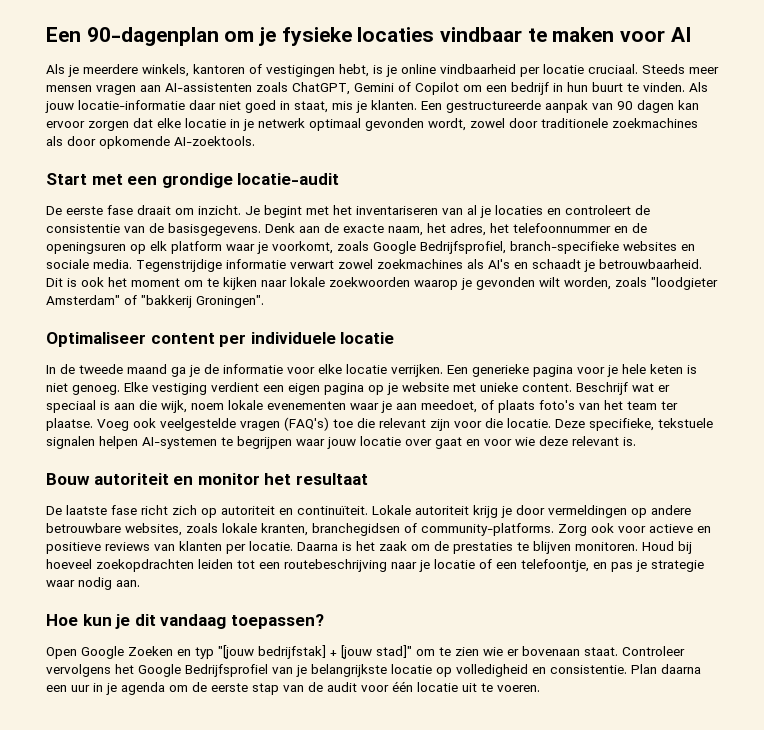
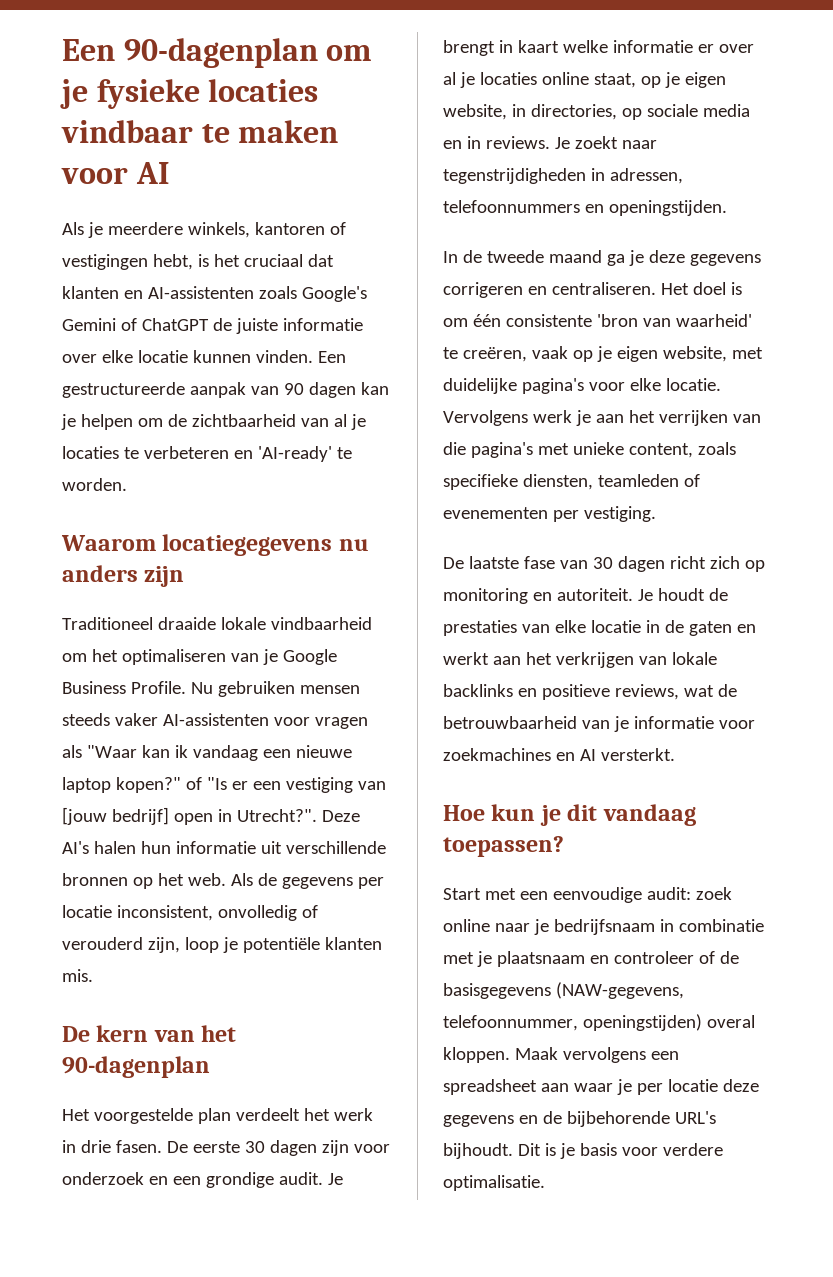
[386,64,719,77] [46,85,161,95] je online vindbaarheid per locatie cruciaal. Steeds meer mensen vragen aan -> [213,254,334,267] [62,286,143,299] het cruciaal dat klanten en
[292,82,350,95] ChatGPT, -> [301,286,367,302] Google's
[415,82,708,95] [45,100,417,113] Copilot om een bedrijf in hun buurt te vinden. Als jouw locatie-informatie daar niet goed in staat, mis je klanten. -> [141,318,363,334] [62,350,313,363] ChatGPT de juiste informatie over elke locatie kunnen vinden.
[46,118,698,131] [46,136,255,149] [46,173,340,188] [46,205,650,218] [46,223,647,236] [46,241,695,254] [46,259,702,272] [46,277,718,290] [46,295,264,308] [46,332,395,347] ervoor zorgen dat elke locatie in je netwerk optimaal gevonden wordt, zowel door traditionele zoekmachines als door opkomende AI-zoektools. // Start met een grondige locatie-audit // De eerste fase draait om inzicht. Je begint met het inventariseren van al je locaties en controleert de consistentie van de basisgegevens. Denk aan de exacte naam, het adres, het telefoonnummer en de openingsuren op elk platform waar je voorkomt, zoals Google Bedrijfsprofiel, branch-specifieke websites en sociale media. Tegenstrijdige informatie verwart zowel zoekmachines als AI's en schaadt je betrouwbaarheid. Dit is ook het moment om te kijken naar lokale zoekwoorden waarop je gevonden wilt worden, zoals "loodgieter Amsterdam" of "bakkerij Groningen". // Optimaliseer content per individuele locatie -> [61,414,366,430] [62,446,352,462] [62,478,127,491] [61,534,369,556] [62,565,185,587] [62,617,372,630] [62,649,337,665] [62,681,360,697] [62,713,368,729] [62,745,352,761] [62,777,386,793] [62,807,360,825] [62,841,386,854] [62,873,384,889] [62,905,318,921] [62,937,382,953] [62,969,93,982] [62,1025,237,1042] [62,1056,210,1078] [62,1108,373,1124] [62,1140,390,1156] [62,1172,343,1188] [443,40,754,56] [443,72,726,88] [443,104,750,120] [443,136,657,149] [443,168,683,184] [443,200,727,216] je helpen om de zichtbaarheid van al je locaties te verbeteren en 'AI-ready' te worden. // Waarom locatiegegevens nu anders zijn // Traditioneel draaide lokale vindbaarheid om het optimaliseren van je Google Business Profile. Nu gebruiken mensen steeds vaker AI-assistenten voor vragen als "Waar kan ik vandaag een nieuwe laptop kopen?" of "Is er een vestiging van [jouw bedrijf] open in Utrecht?". Deze AI's halen hun informatie uit verschillende bronnen op het web. Als de gegevens per locatie inconsistent, onvolledig of verouderd zijn, loop je potentiële klanten mis. // De kern van het 90-dagenplan // Het voorgestelde plan verdeelt het werk in drie fasen. De eerste 30 dagen zijn voor onderzoek en een grondige audit. Je brengt in kaart welke informatie er over al je locaties online staat, op je eigen website, in directories, op sociale media en in reviews. Je zoekt naar tegenstrijdigheden in adressen, telefoonnummers en openingstijden.
[204,364,697,377] [46,382,670,395] [46,400,678,413] [46,417,713,431] [46,436,636,449] [46,473,368,485] [46,505,691,518] [46,523,711,536] [46,541,692,554] [46,559,704,572] [46,577,140,590] de informatie voor elke locatie verrijken. Een generieke pagina voor je hele keten is niet genoeg. Elke vestiging verdient een eigen pagina op je website met unieke content. Beschrijf wat er speciaal is aan die wijk, noem lokale evenementen waar je aan meedoet, of plaats foto's van het team ter plaatse. Voeg ook veelgestelde vragen (FAQ's) toe die relevant zijn voor die locatie. Deze specifieke, tekstuele signalen helpen AI-systemen te begrijpen waar jouw locatie over gaat en voor wie deze relevant is. // Bouw autoriteit en monitor het resultaat // De laatste fase richt zich op autoriteit en continuïteit. Lokale autoriteit krijg je door vermeldingen op andere betrouwbare websites, zoals lokale kranten, branchegidsen of community-platforms. Zorg ook voor actieve en positieve reviews van klanten per locatie. Daarna is het zaak om de prestaties te blijven monitoren. Houd bij hoeveel zoekopdrachten leiden tot een routebeschrijving naar je locatie of een telefoontje, en pas je strategie waar nodig aan. -> [648,250,761,266] [443,282,742,298] [443,314,752,327] [443,346,763,362] [443,378,721,394] [443,410,761,426] [443,442,736,458] [443,474,700,490] [443,506,656,522] [443,556,765,572] [443,588,728,604] [443,620,756,636] [443,652,717,668] [443,684,737,700] [443,716,755,732] [443,748,675,761] deze gegevens corrigeren en centraliseren. Het doel is om één consistente 'bron van waarheid' te creëren, vaak op je eigen website, met duidelijke pagina's voor elke locatie. Vervolgens werk je aan het verrijken van die pagina's met unieke content, zoals specifieke diensten, teamleden of evenementen per vestiging. // De laatste fase van 30 dagen richt zich op monitoring en autoriteit. Je houdt de prestaties van elke locatie in de gaten en werkt aan het verkrijgen van lokale backlinks en positieve reviews, wat de betrouwbaarheid van je informatie voor zoekmachines en AI versterkt.
[46,645,685,659] [46,664,701,677] [46,681,540,695] Open Google Zoeken en typ "[jouw bedrijfstak] + [jouw stad]" om te zien wie er bovenaan staat. Controleer vervolgens het Google Bedrijfsprofiel van je belangrijkste locatie op volledigheid en consistentie. Plan daarna een uur in je agenda om de eerste stap van de audit voor één locatie uit te voeren. -> [443,887,732,903] [443,919,764,935] [443,951,739,967] [443,982,684,999] [443,1014,755,1031] [443,1047,679,1063] [443,1079,759,1095] [443,1111,716,1127] [443,1143,723,1159] [443,1175,545,1191] Start met een eenvoudige audit: zoek online naar je bedrijfsnaam in combinatie met je plaatsnaam en controleer of de basisgegevens (NAW-gegevens, telefoonnummer, openingstijden) overal kloppen. Maak vervolgens een spreadsheet aan waar je per locatie deze gegevens en de bijbehorende URL's bijhoudt. Dit is je basis voor verdere optimalisatie.

